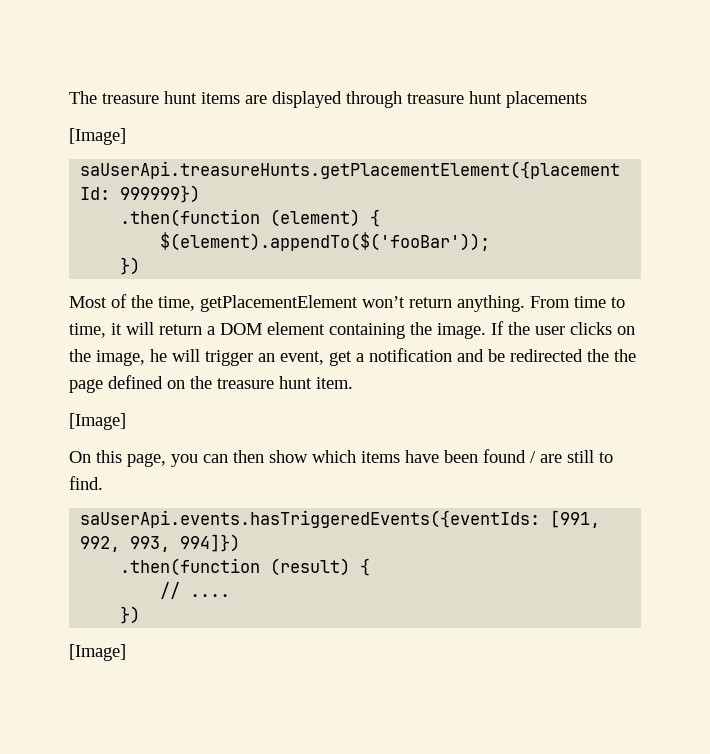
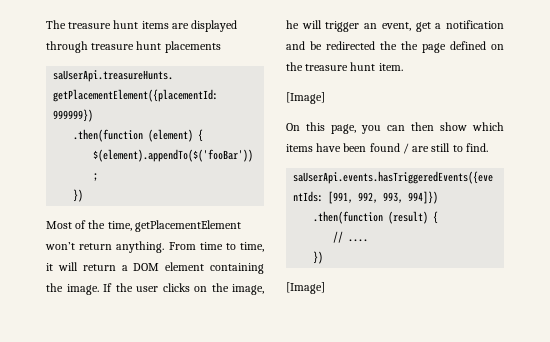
[69,128,126,145] // [Image] -> (221, 47) none

